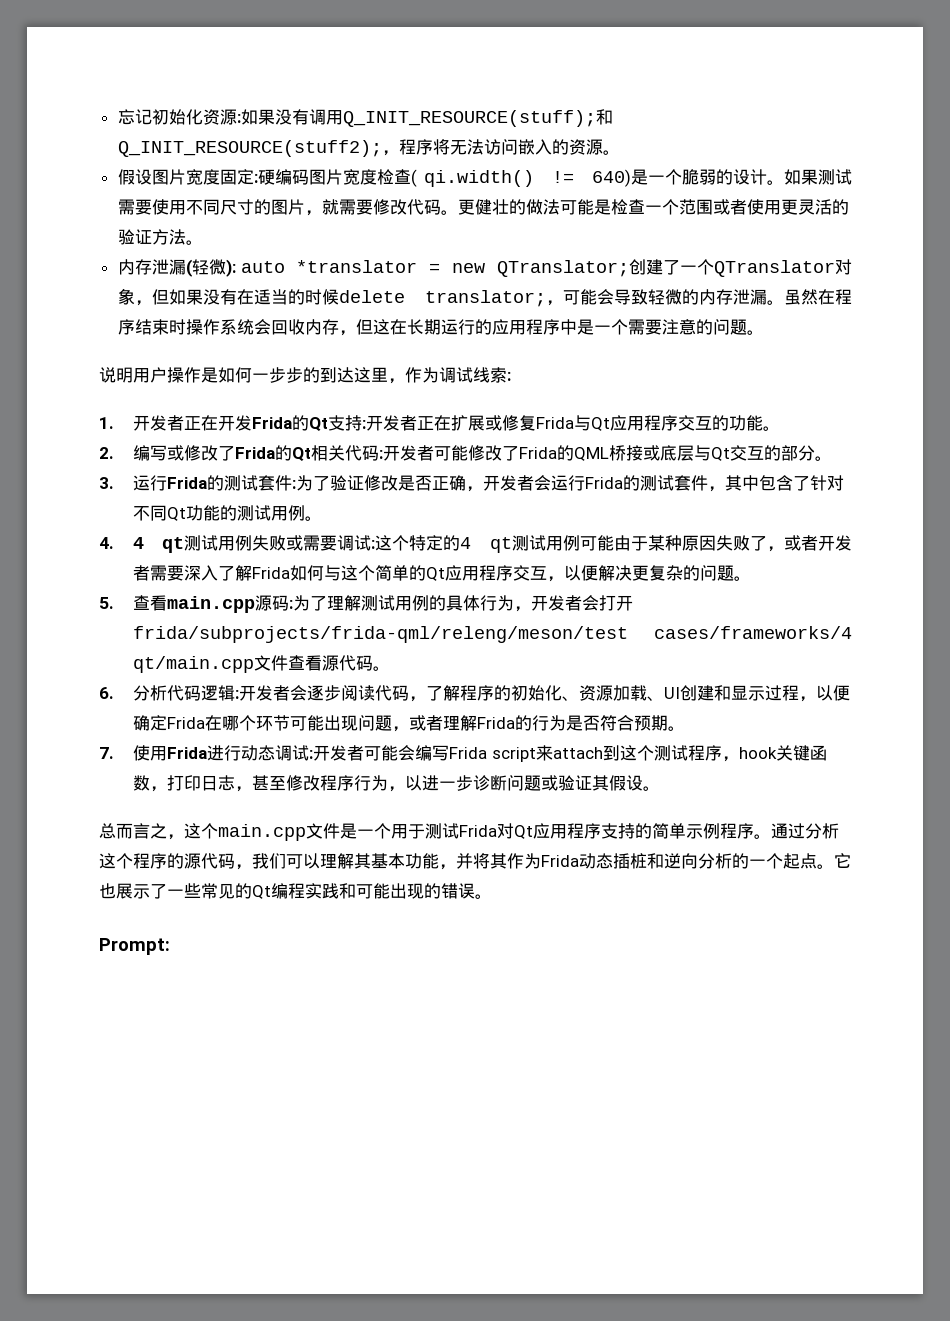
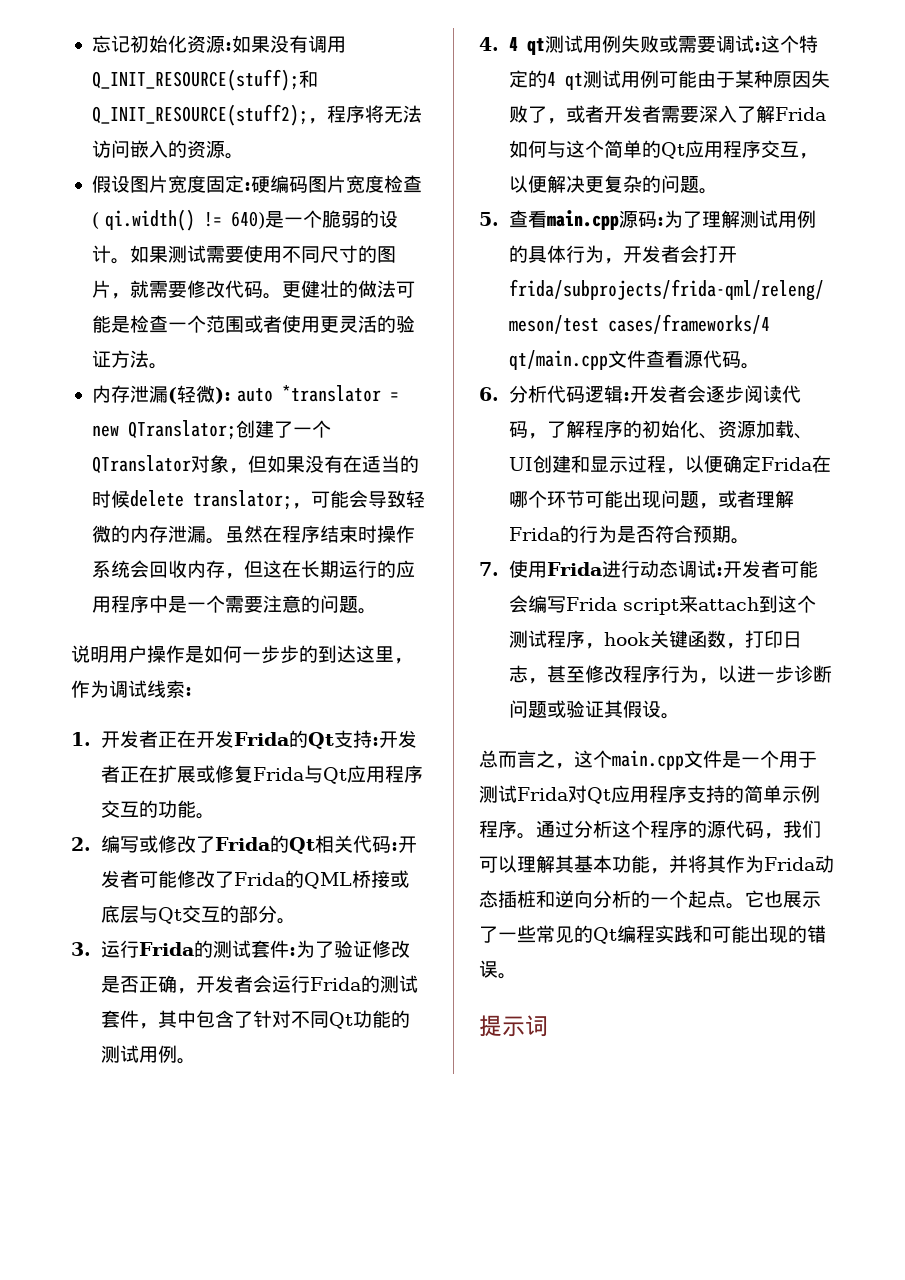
[99,938,170,955] Prompt: -> [479,1015,548,1037] 提示词

